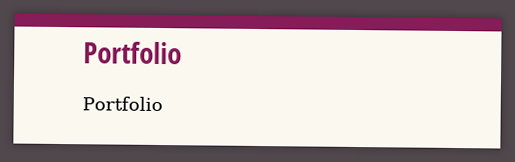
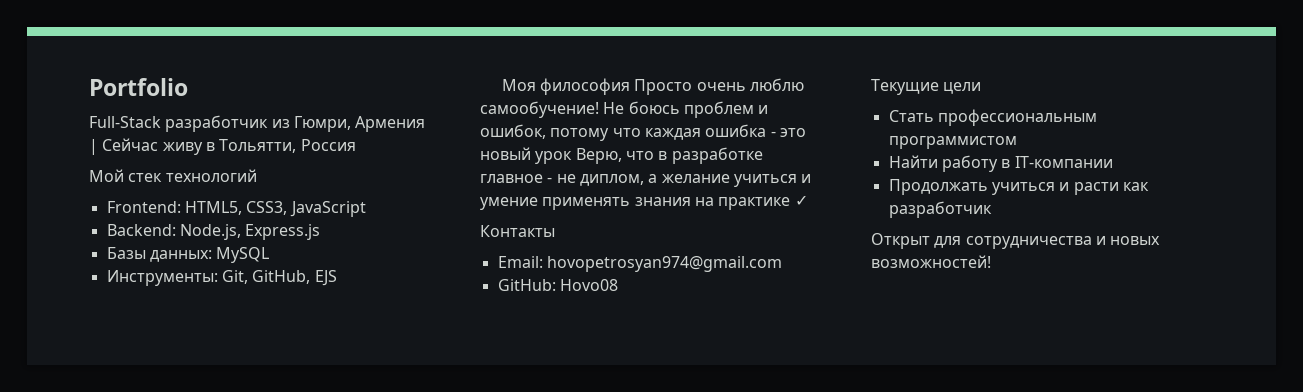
[82,96,163,112] Portfolio -> [89,115,426,132] [89,138,356,155] [89,169,257,182] [106,201,366,217] [106,224,321,240] [106,247,270,263] [106,270,337,286] [501,78,804,95] [480,101,769,118] [480,124,806,141] [480,147,763,164] [480,174,812,187] [480,195,808,210] [480,225,555,237] [497,256,782,272] [497,279,618,291] [871,79,982,95] [888,109,1097,126] [888,136,1017,149] [888,155,1113,172] [888,179,1149,195] [888,201,992,218] [871,233,1161,249] [871,255,991,268] Full-Stack разработчик из Гюмри, Армения | Сейчас живу в Тольятти, Россия // Мой стек технологий // Frontend: HTML5, CSS3, JavaScript // Backend: Node.js, Express.js // Базы данных: MySQL // Инструменты: Git, GitHub, EJS // Моя философия Просто очень люблю самообучение! Не боюсь проблем и ошибок, потому что каждая ошибка - это новый урок Верю, что в разработке главное - не диплом, а желание учиться и умение применять знания на практике ✓ // Контакты // Email: hovopetrosyan974@gmail.com // GitHub: Hovo08 // Текущие цели // Стать профессиональным программистом // Найти работу в IT-компании // Продолжать учиться и расти как разработчик // Открыт для сотрудничества и новых возможностей!

